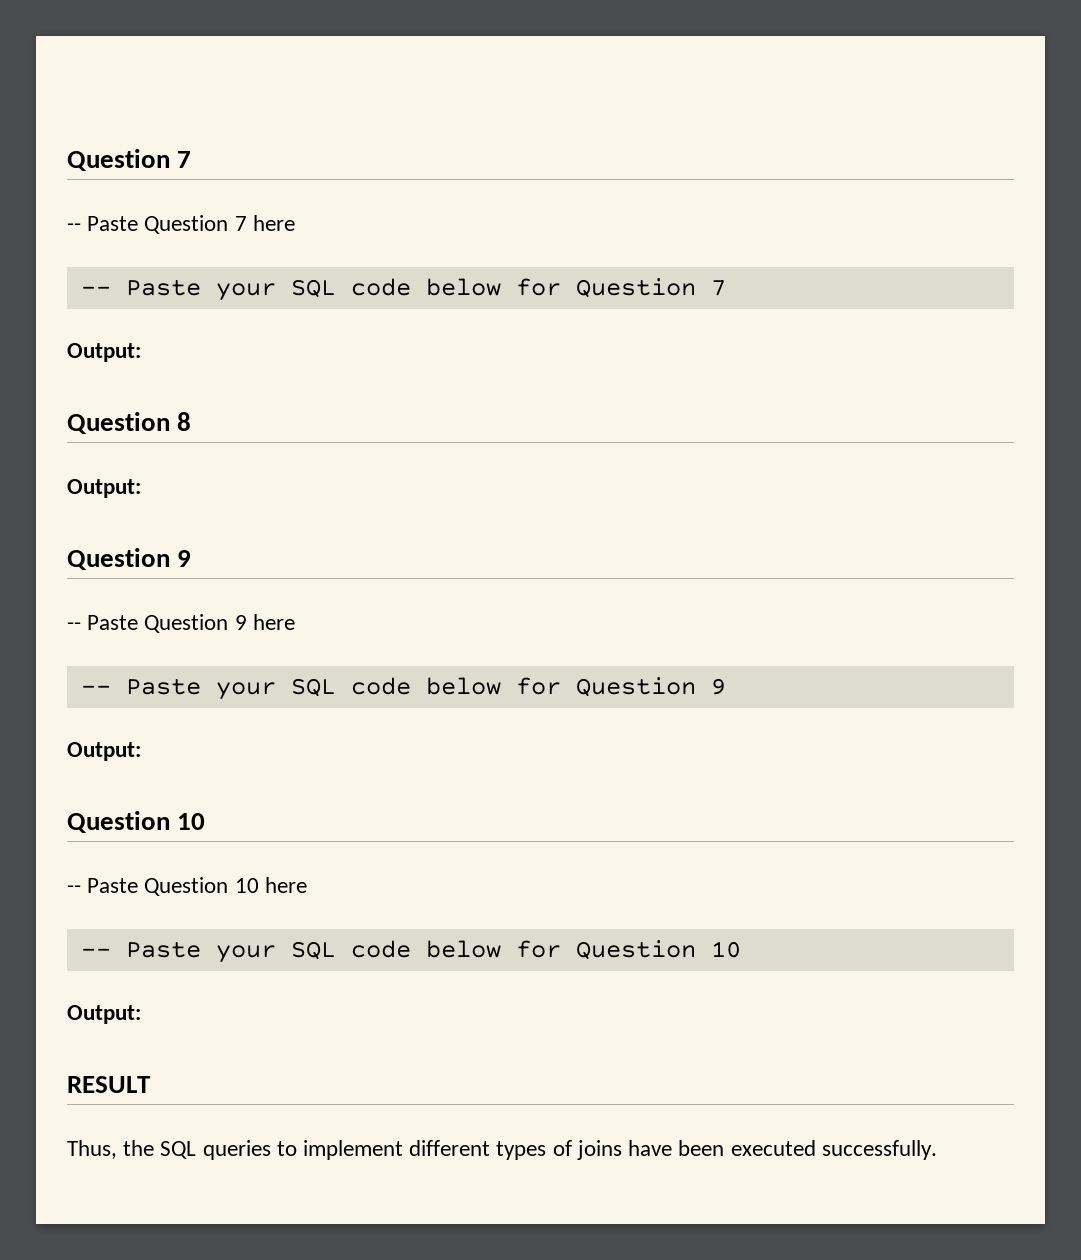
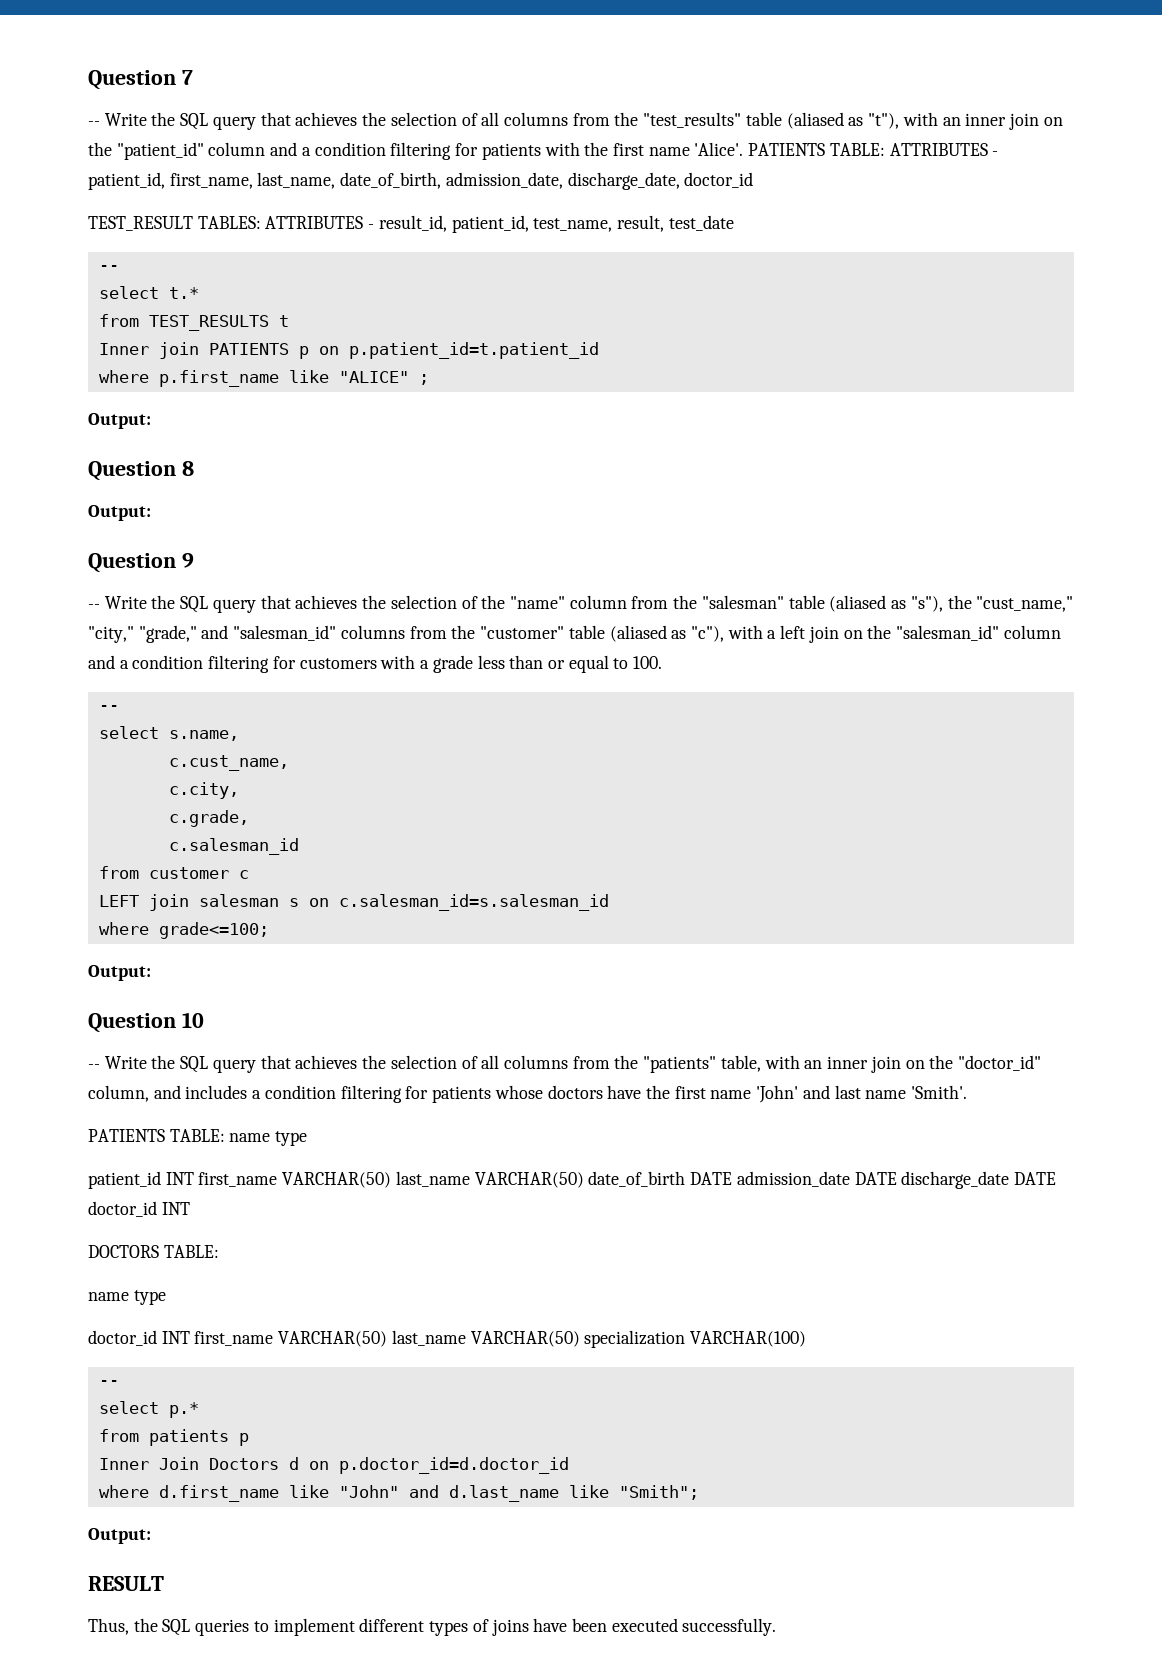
[87,215,295,234] [80,278,726,301] Paste Question 7 here // -- Paste your SQL code below for Question 7 -> [104,112,1063,130] [88,142,999,160] [88,172,754,190] [88,215,734,233] [98,265,119,271] [98,286,199,299] [98,314,289,331] [98,342,599,359] [98,370,429,387] Write the SQL query that achieves the selection of all columns from the "test_results" table (aliased as "t"), with an inner join on the "patient_id" column and a condition filtering for patients with the first name 'Alice'. PATIENTS TABLE: ATTRIBUTES - patient_id, first_name, last_name, date_of_birth, admission_date, discharge_date, doctor_id // TEST_RESULT TABLES: ATTRIBUTES - result_id, patient_id, test_name, result, test_date // -- // select t.* // from TEST_RESULTS t // Inner join PATIENTS p on p.patient_id=t.patient_id // where p.first_name like "ALICE" ;
[87,614,295,633] [80,677,726,700] [67,742,141,761] [67,811,206,833] [67,877,307,896] [80,940,741,963] Paste Question 9 here // -- Paste your SQL code below for Question 9 // Output: // Question 10 // -- Paste Question 10 here // -- Paste your SQL code below for Question 10 -> [104,595,1074,613] [88,625,1061,643] [88,655,663,673] [98,705,119,711] [98,726,239,741] [168,755,289,771] [168,782,239,799] [168,810,249,827] [168,838,299,855] [98,866,249,879] [98,894,609,911] [98,922,269,939] [88,965,151,981] [88,1012,204,1033] [88,1055,1041,1073] [88,1085,968,1103] [88,1129,308,1146] [88,1171,1056,1189] [88,1201,190,1217] [88,1245,219,1258] [88,1290,166,1305] [88,1330,807,1348] [98,1380,119,1386] [98,1401,199,1418] [98,1429,249,1446] [98,1457,569,1474] [98,1485,699,1502] Write the SQL query that achieves the selection of the "name" column from the "salesman" table (aliased as "s"), the "cust_name," "city," "grade," and "salesman_id" columns from the "customer" table (aliased as "c"), with a left join on the "salesman_id" column and a condition filtering for customers with a grade less than or equal to 100. // -- // select s.name, // c.cust_name, // c.city, // c.grade, // c.salesman_id // from customer c // LEFT join salesman s on c.salesman_id=s.salesman_id // where grade<=100; // Output: // Question 10 // -- Write the SQL query that achieves the selection of all columns from the "patients" table, with an inner join on the "doctor_id" column, and includes a condition filtering for patients whose doctors have the first name 'John' and last name 'Smith'. // PATIENTS TABLE: name type // patient_id INT first_name VARCHAR(50) last_name VARCHAR(50) date_of_birth DATE admission_date DATE discharge_date DATE doctor_id INT // DOCTORS TABLE: // name type // doctor_id INT first_name VARCHAR(50) last_name VARCHAR(50) specialization VARCHAR(100) // -- // select p.* // from patients p // Inner Join Doctors d on p.doctor_id=d.doctor_id // where d.first_name like "John" and d.last_name like "Smith";

